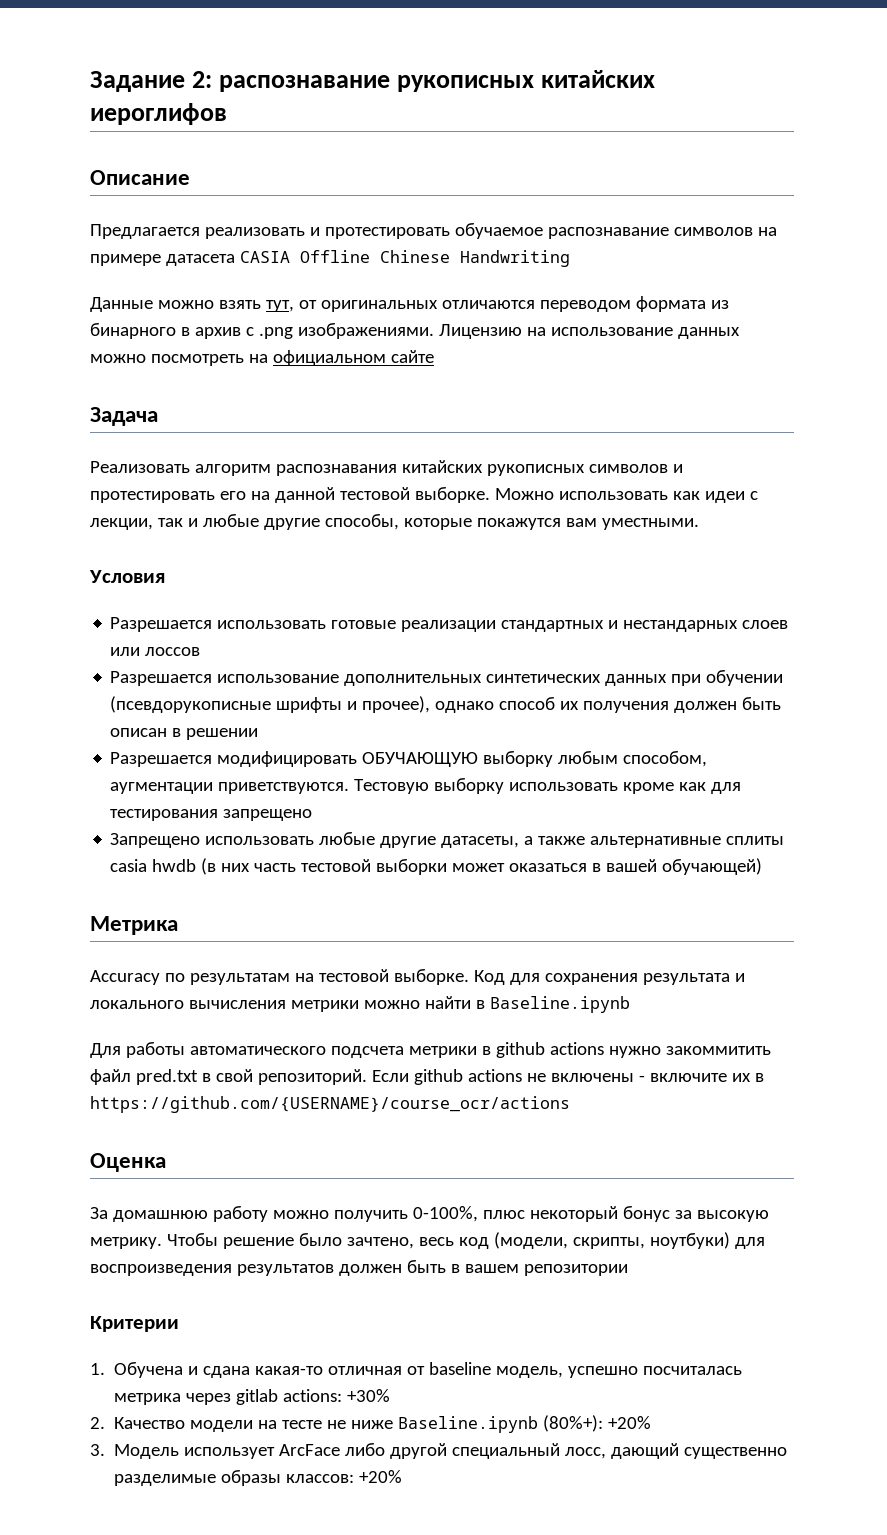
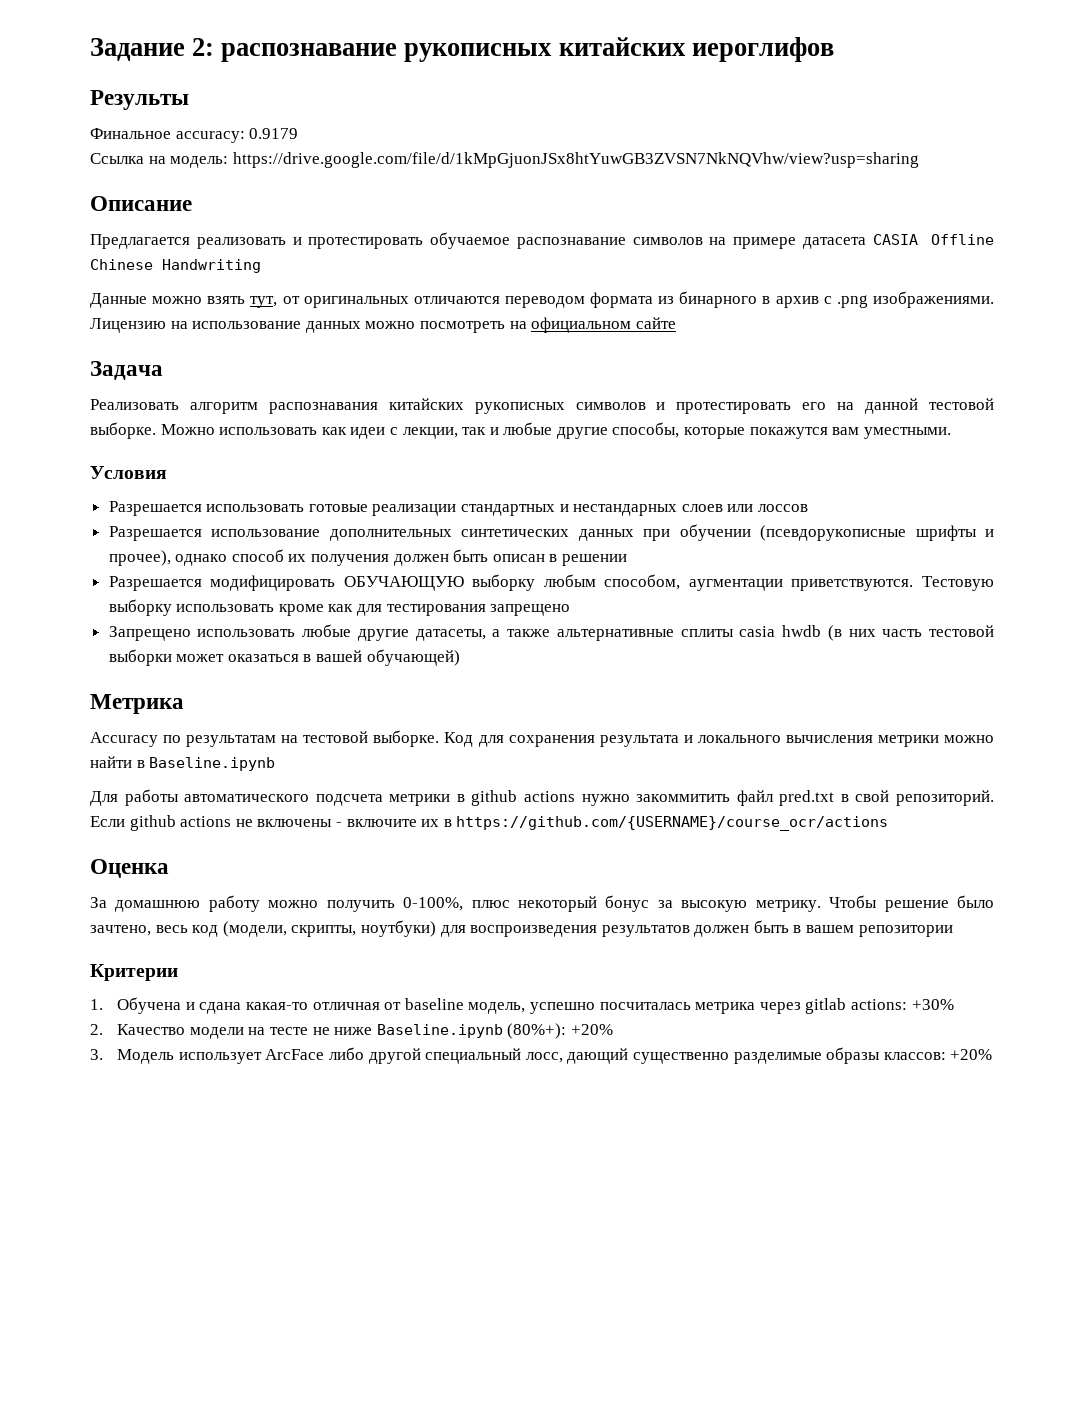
(227, 114) none -> [90,90,189,110] [90,128,299,143] [90,152,919,168] // Результы // Финальное accuracy: 0.9179 // Ссылка на модель: https://drive.google.com/file/d/1kMpGjuonJSx8htYuwGB3ZVSN7NkNQVhw/view?usp=sharing

